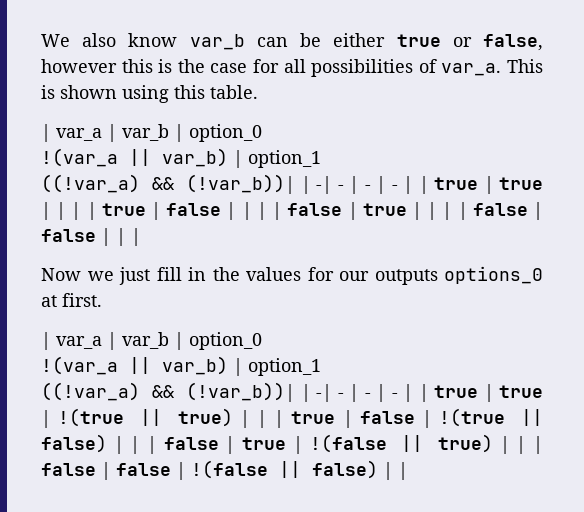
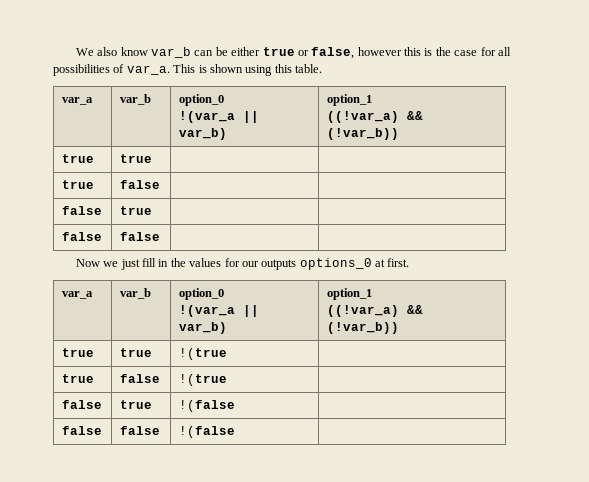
[41,124,262,142] [41,148,321,168] [41,174,544,194] [41,202,544,220] [41,228,141,246] // | var_a | var_b | option_0 // !(var_a || var_b) | option_1 // ((!var_a) && (!var_b))| | -| - | - | - | | true | true | | | | true | false | | | | false | true | | | | false | false | | | -> [61,97,93,105] [119,94,151,105] [178,94,224,106] [178,111,259,123] [178,128,227,140] [326,94,372,106] [326,111,423,123] [326,128,399,140] [61,154,94,163] [119,154,152,163] [61,180,94,189] [119,180,160,189] [61,206,102,215] [119,206,152,215] [61,232,102,241] [119,232,160,241] // var_a | var_b | option_0 // !(var_a || var_b) | option_1 // ((!var_a) && (!var_b)) // true | true | | // true | false | | // false | true | | // false | false | |
[41,332,262,350] [41,356,321,376] [41,382,544,402] [41,408,543,428] [41,434,543,454] [41,460,408,480] // | var_a | var_b | option_0 // !(var_a || var_b) | option_1 // ((!var_a) && (!var_b))| | -| - | - | - | | true | true | !(true || true) | | | true | false | !(true || false) | | | false | true | !(false || true) | | | false | false | !(false || false) | | -> [61,291,93,299] [119,288,151,299] [178,288,224,300] [178,305,259,317] [178,322,227,334] [326,288,372,300] [326,305,423,317] [326,322,399,334] [61,348,94,357] [119,348,152,357] [178,348,227,360] [61,374,94,383] [119,374,160,383] [178,374,227,386] [61,400,102,409] [119,400,152,409] [178,400,235,412] [61,426,102,435] [119,426,160,435] [178,426,235,438] // var_a | var_b | option_0 // !(var_a || var_b) | option_1 // ((!var_a) && (!var_b)) // true | true | !(true | // true | false | !(true | // false | true | !(false | // false | false | !(false |

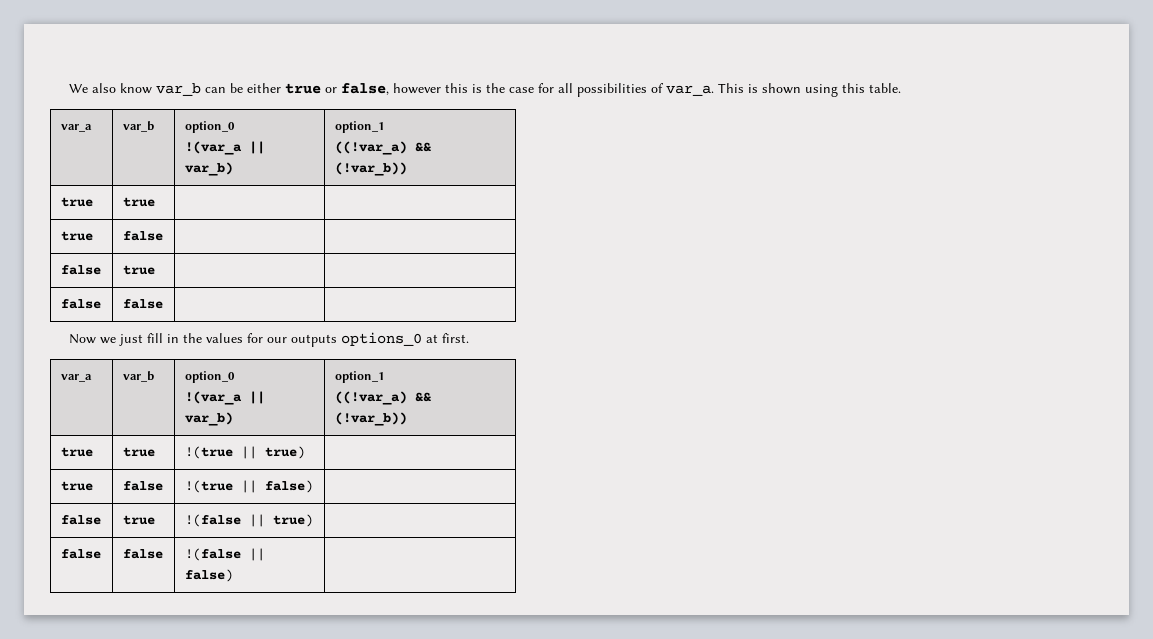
(227, 354) none -> [240,446,305,459] || true)
(227, 380) none -> [240,480,313,493] || false)
(235, 406) none -> [248,514,313,527] || true)
(235, 432) none -> [248,548,265,561] [184,569,233,582] || false)

